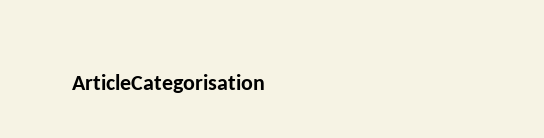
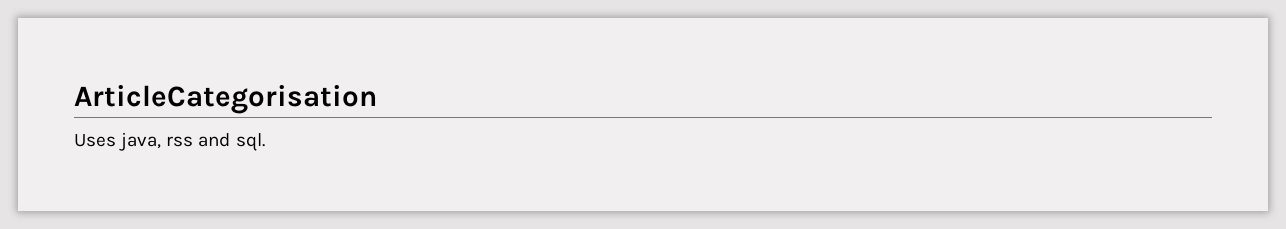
(265, 83) none -> [74,132,265,151] // Uses java, rss and sql.

